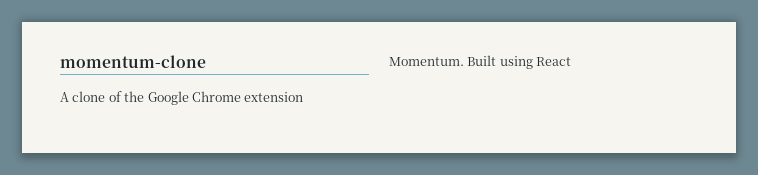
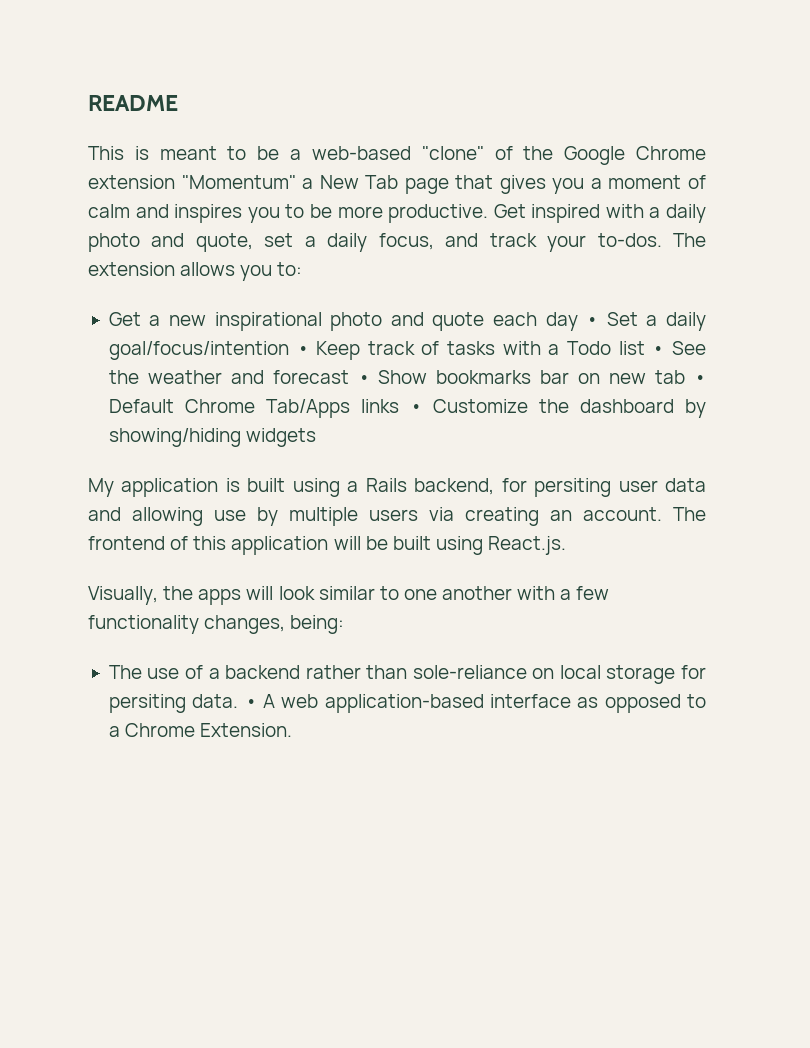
[60,55,206,68] [60,91,106,102] momentum-clone // A clone -> [88,95,178,111] [88,146,484,160] README // This is meant to be a web-based "clone"
[389,55,572,69] Momentum. Built using React -> [181,175,706,194] [88,204,707,223] [88,233,706,252] [88,262,303,281] [108,312,706,331] [108,341,706,360] [108,370,706,384] [108,399,706,418] [108,428,317,447] [88,478,706,497] [88,507,706,526] [88,536,567,555] [88,586,610,605] [88,615,345,634] [108,665,706,684] [108,694,707,713] [108,723,293,737] "Momentum" a New Tab page that gives you a moment of calm and inspires you to be more productive. Get inspired with a daily photo and quote, set a daily focus, and track your to-dos. The extension allows you to: // Get a new inspirational photo and quote each day • Set a daily goal/focus/intention • Keep track of tasks with a Todo list • See the weather and forecast • Show bookmarks bar on new tab • Default Chrome Tab/Apps links • Customize the dashboard by showing/hiding widgets // My application is built using a Rails backend, for persiting user data and allowing use by multiple users via creating an account. The frontend of this application will be built using React.js. // Visually, the apps will look similar to one another with a few functionality changes, being: // The use of a backend rather than sole-reliance on local storage for persiting data. • A web application-based interface as opposed to a Chrome Extension.

